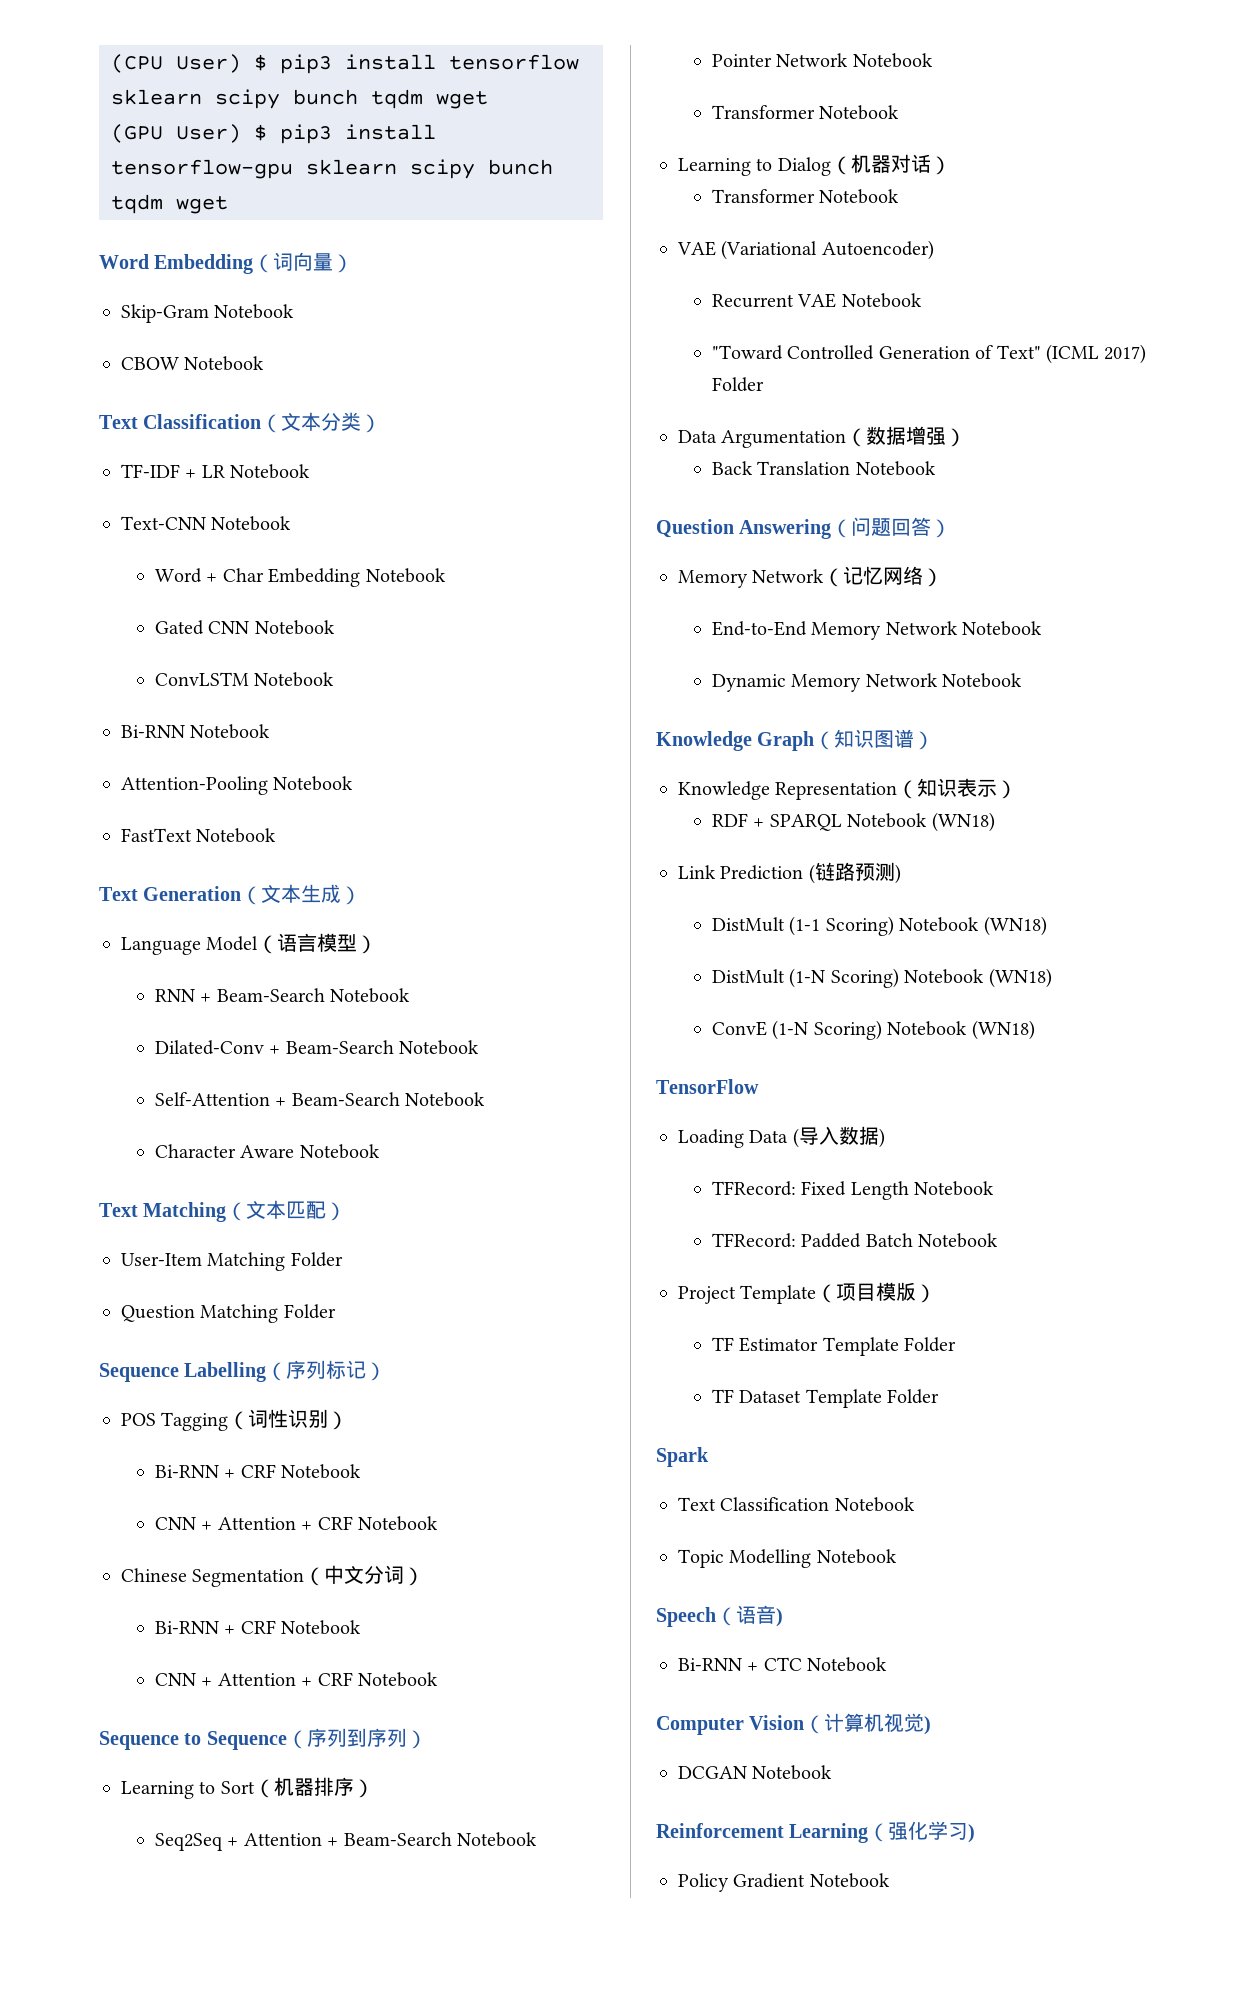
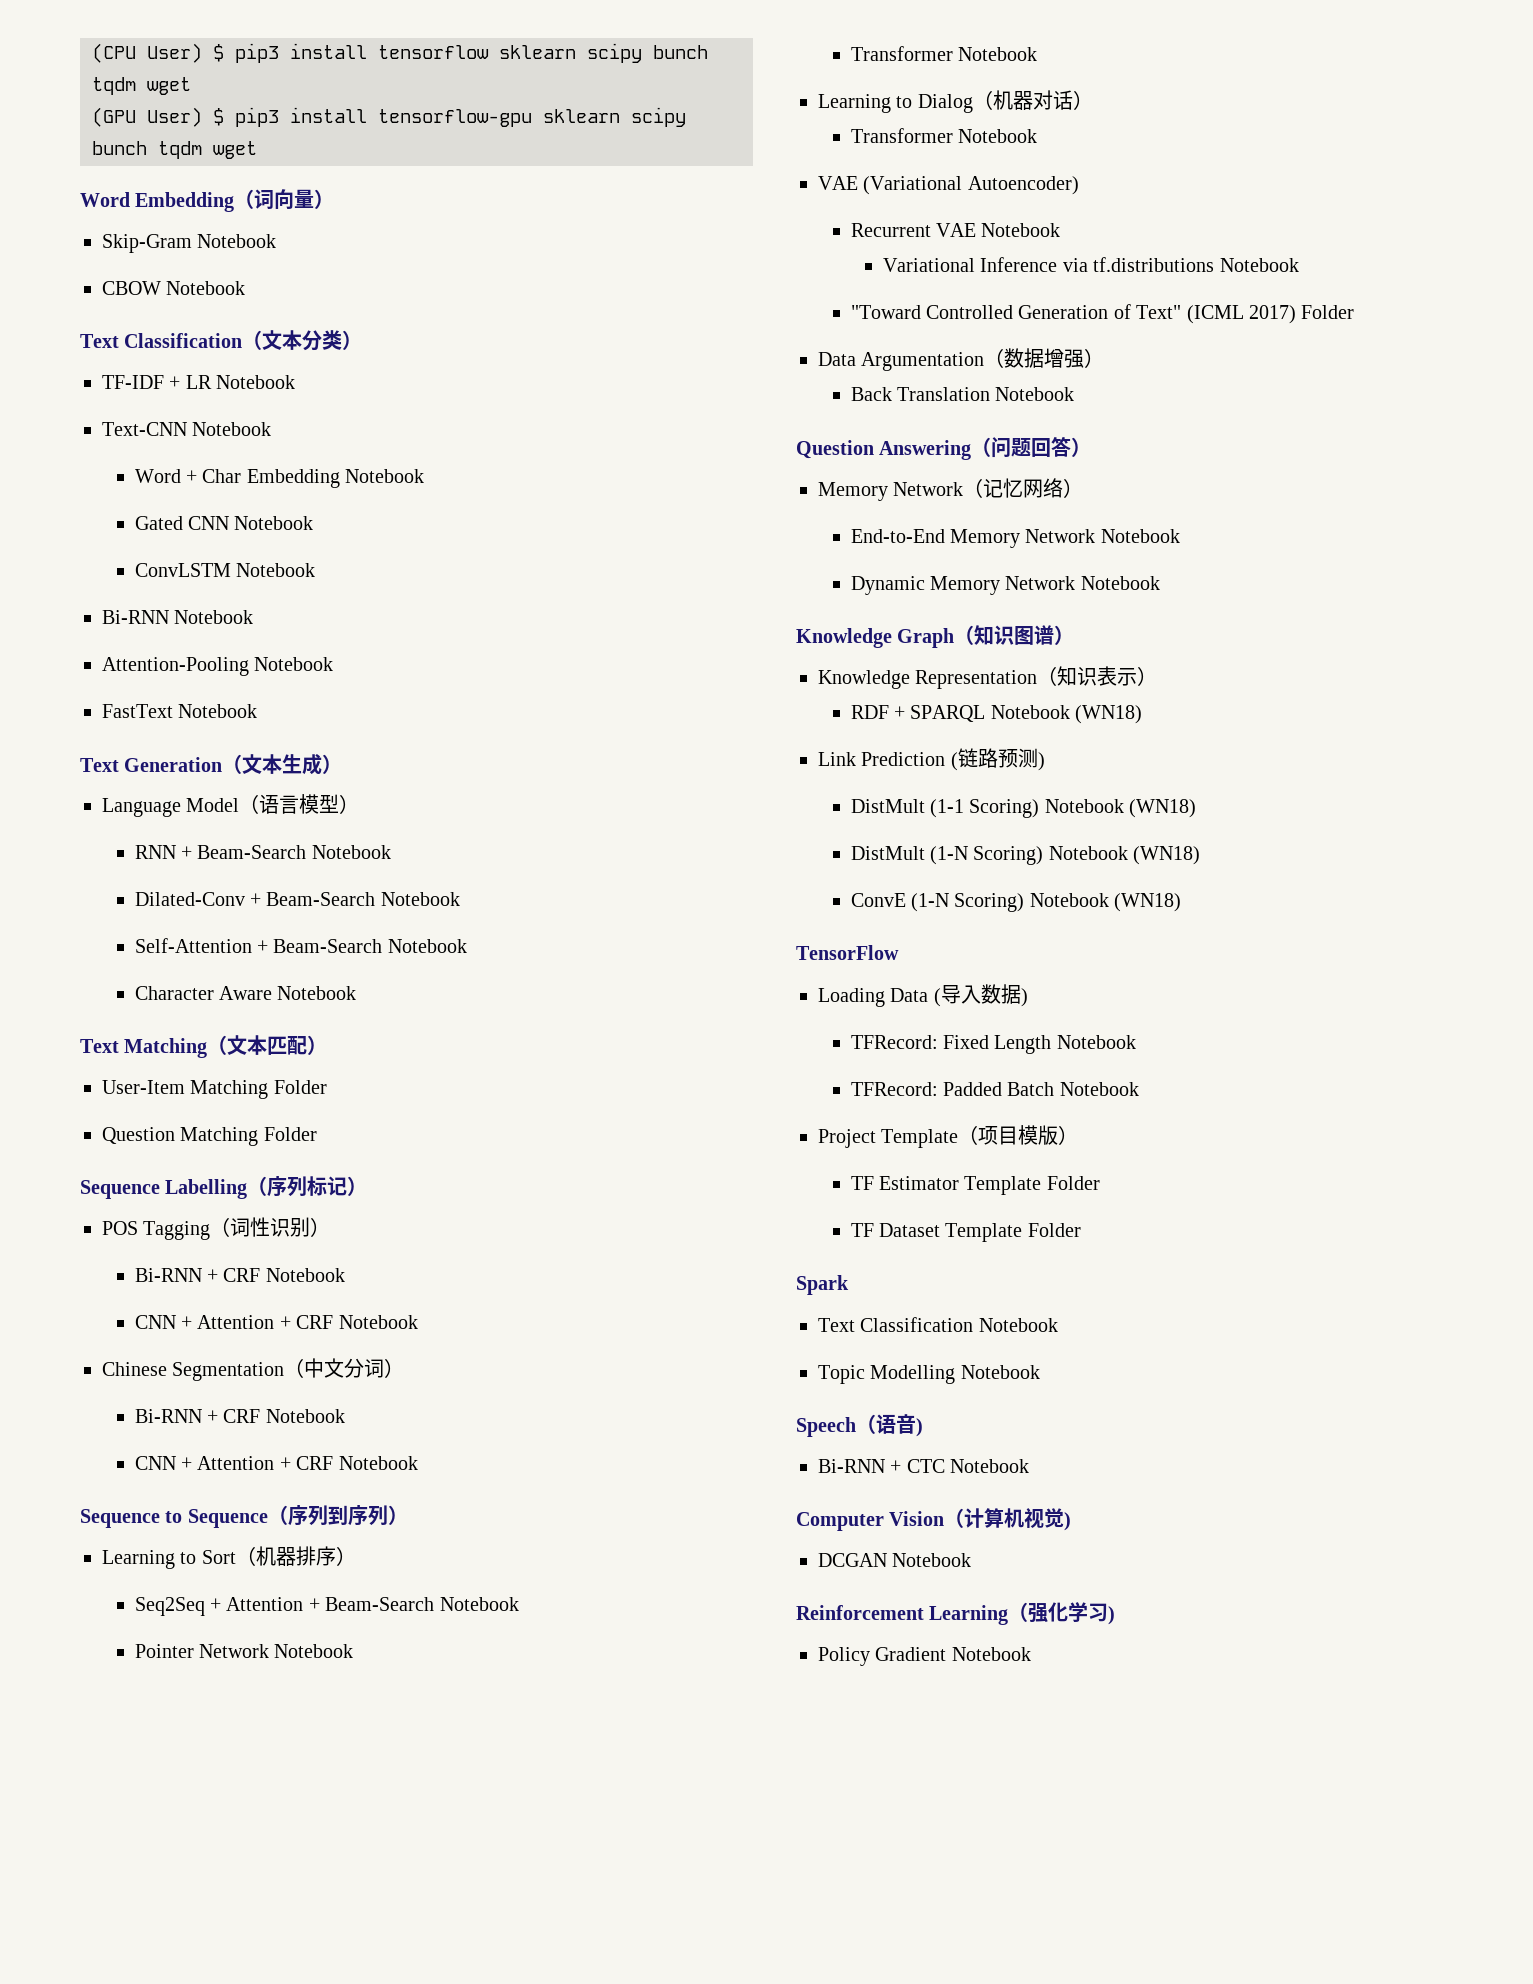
(922, 300) none -> [883,257,1299,272] // Variational Inference via tf.distributions Notebook

